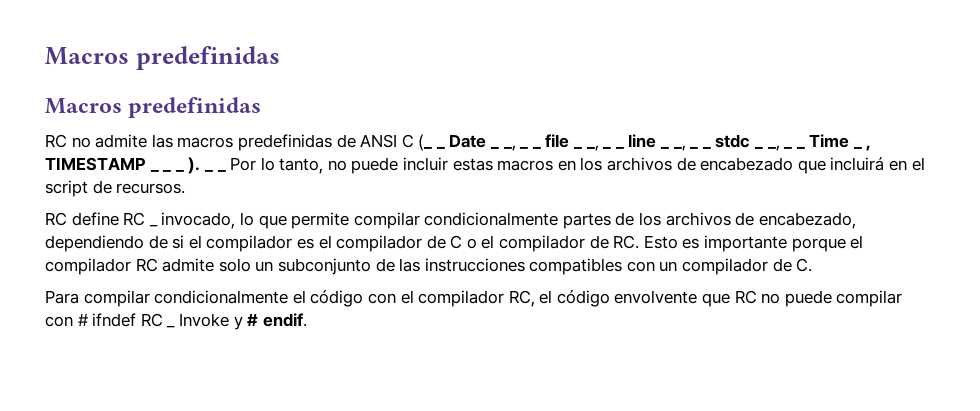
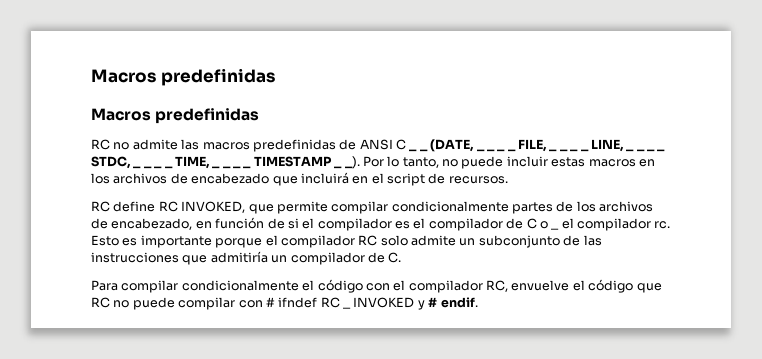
[418,134,872,151] [45,157,226,174] (_ _ Date _ _, _ _ file _ _, _ _ line _ _, _ _ stdc _ _, _ _ Time _ , TIMESTAMP _ _ _ ). _ _ -> [409,139,666,152] [91,156,360,169] _ _ (DATE, _ _ _ _ FILE, _ _ _ _ LINE, _ _ _ _ STDC, _ _ _ _ TIME, _ _ _ _ TIMESTAMP _ _).
[148,212,254,229] _ invocado, lo -> [181,201,246,213] INVOKED,
[45,235,144,252] dependiendo -> [195,217,265,229] en función
[481,235,640,252] el compilador de RC. -> [551,218,671,231] _ el compilador rc.
[162,258,251,272] admite solo -> [380,235,456,246] solo admite
[529,258,655,275] compatibles con -> [182,251,268,265] que admitiría
[539,290,698,307] el código envolvente -> [511,279,634,293] envuelve el código
[178,313,229,327] Invoke -> [353,297,415,308] INVOKED

